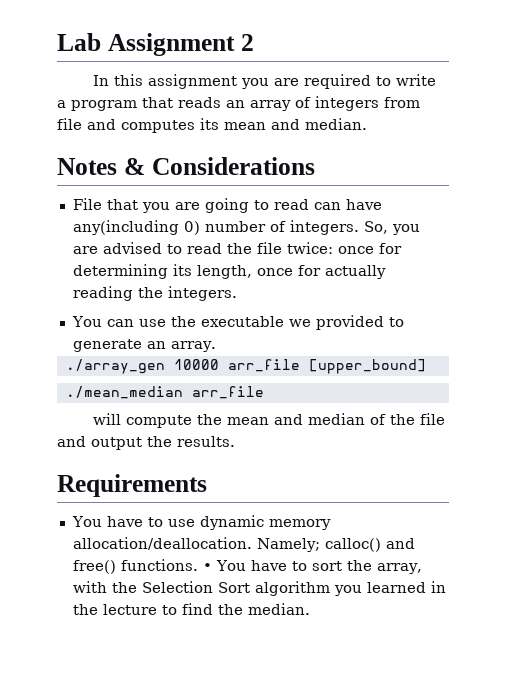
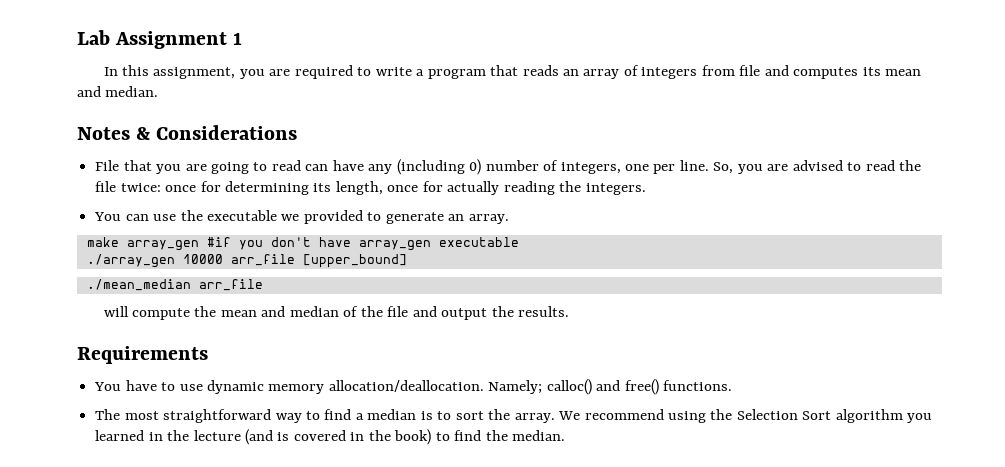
[240,34,254,51] 2 -> [233,32,243,45] 1
[147,74,237,89] assignment -> [153,67,236,79] assignment,
[72,220,179,235] any(including -> [368,159,465,175] any (including
[289,220,359,235] integers. -> [560,160,709,174] integers, one per line.
(216, 346) none -> [86,237,519,251] // make array_gen #if you don't have array_gen executable
[202,560,422,574] [72,581,107,593] • You have to sort the array, with -> [95,409,706,423] // The most straightforward way to find a median is to sort the array. We recommend using
(157, 609) none -> [244,429,432,445] (and is covered in the book)

